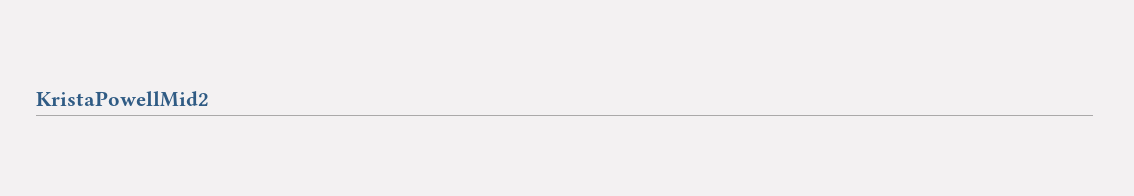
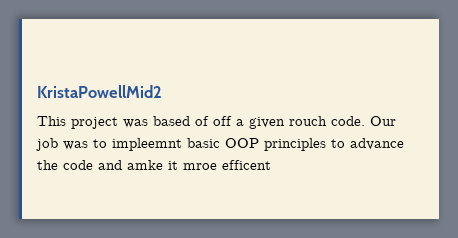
(209, 99) none -> [37,116,396,129] [36,138,404,151] [37,160,271,170] // This project was based of off a given rouch code. Our job was to impleemnt basic OOP principles to advance the code and amke it mroe efficent

